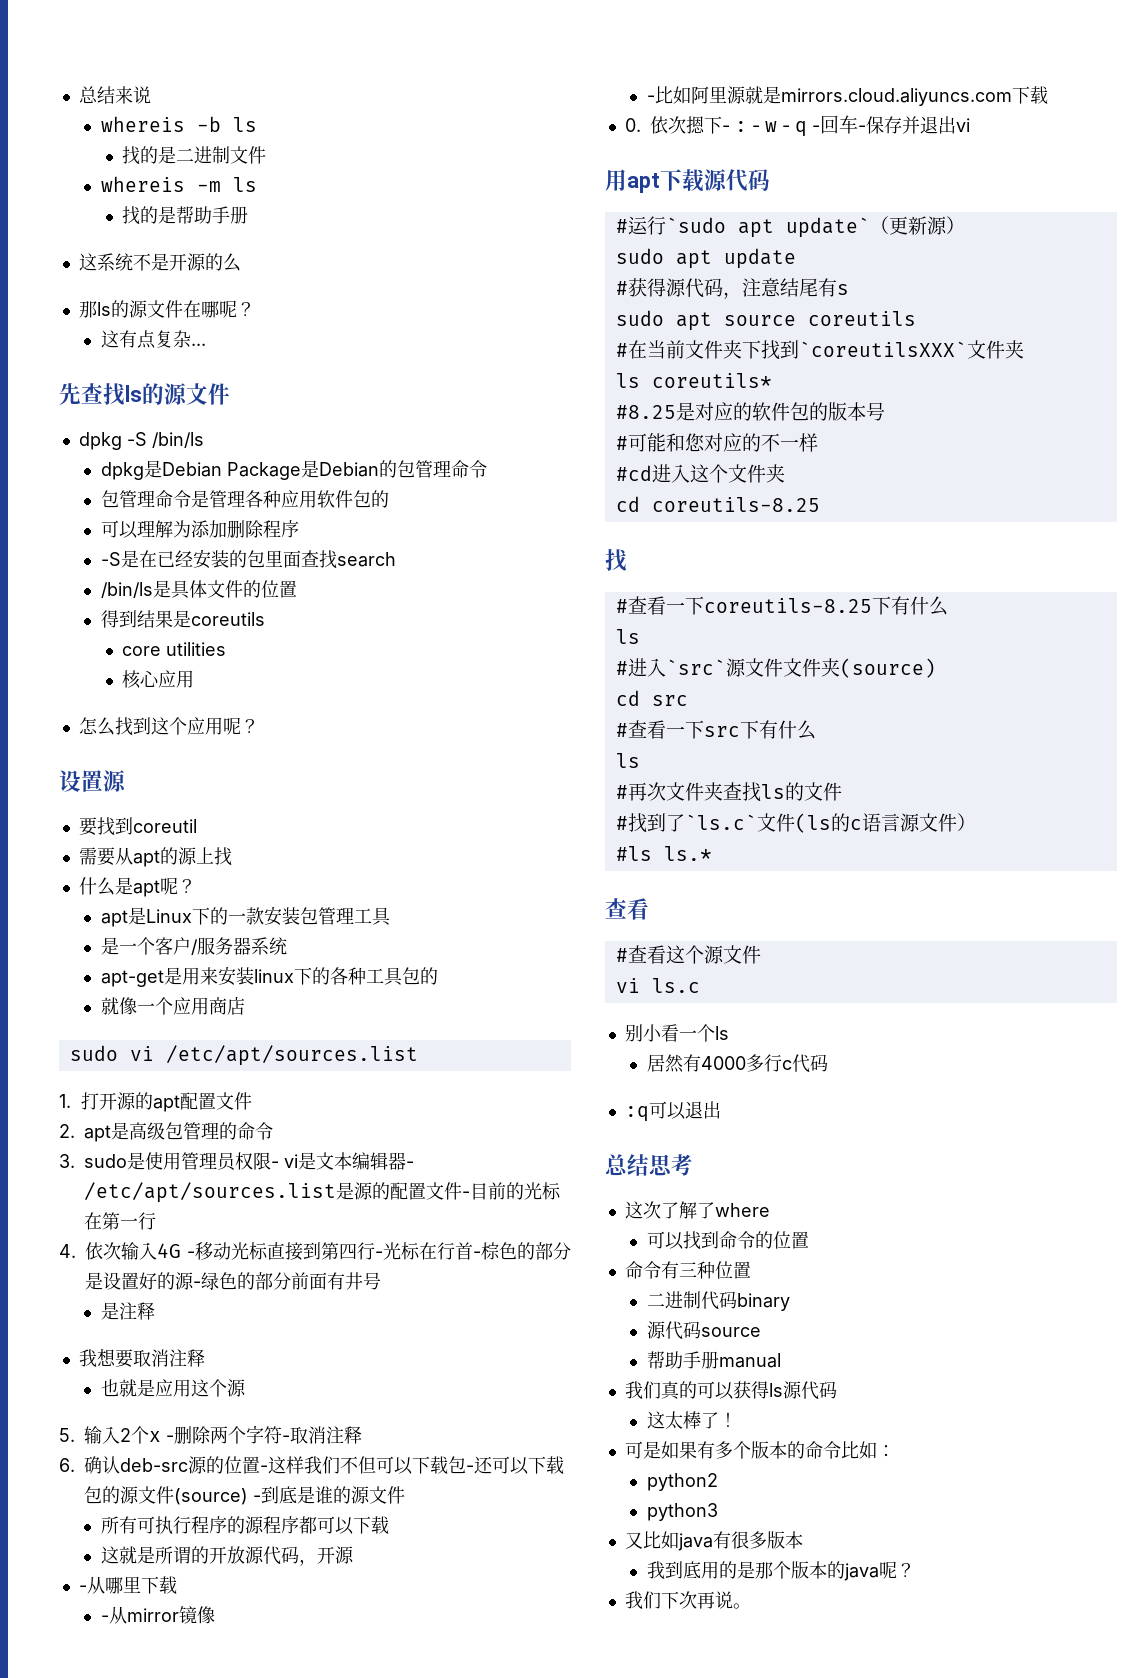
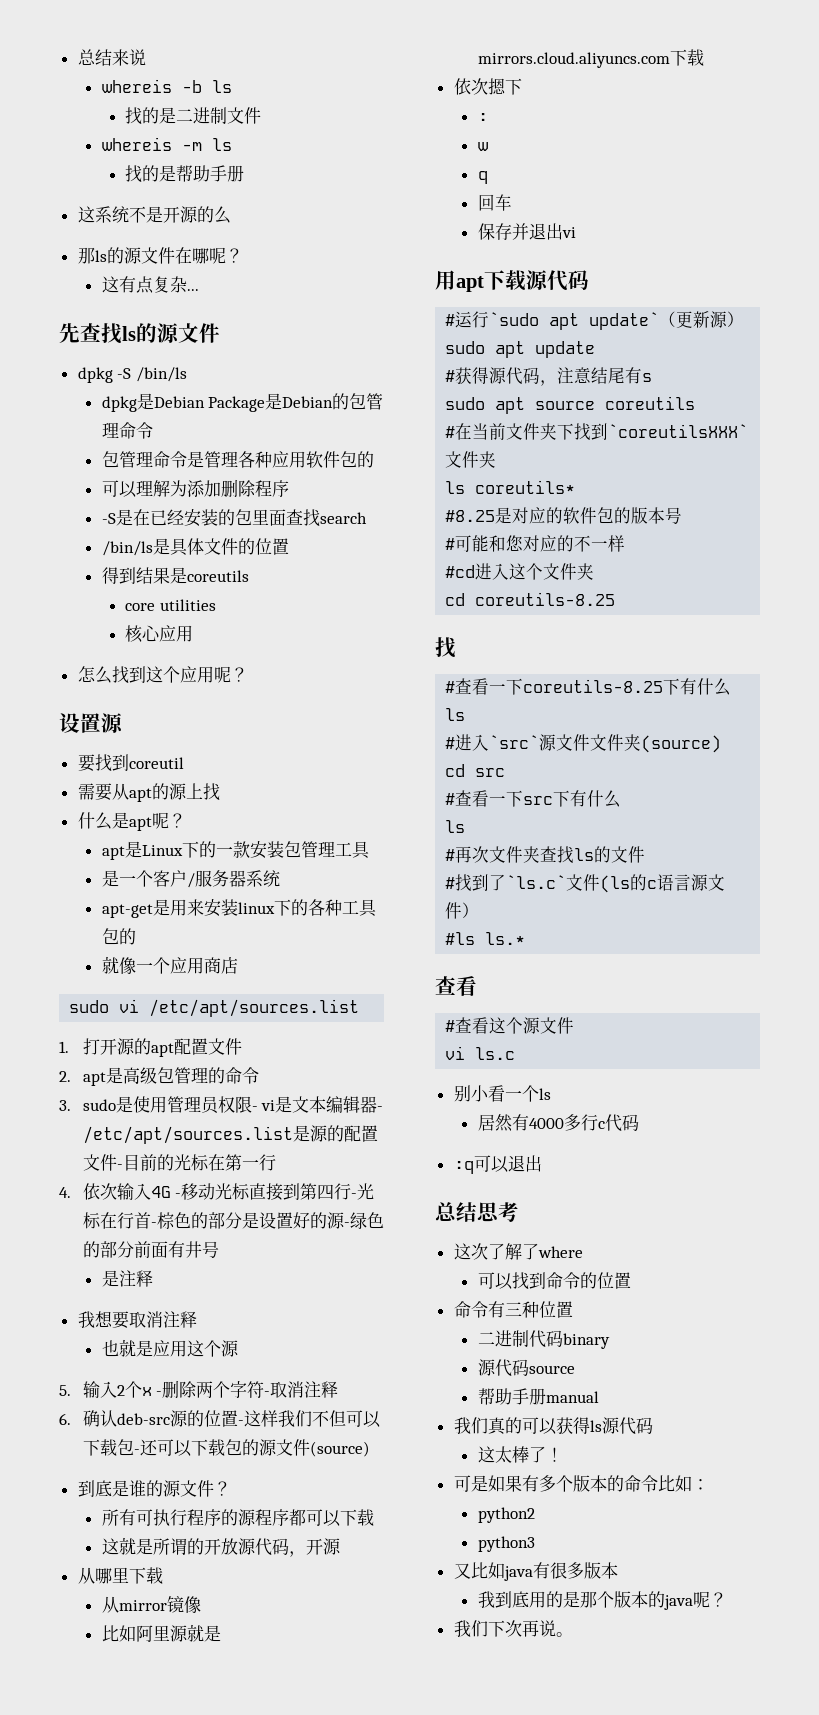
[253,1495,261,1502] - -> (370, 1449) //
(405, 1495) none -> [213,1481,231,1496] ？
[78,1585,87,1592] - -> (341, 1546) none
[100,1615,109,1622] - -> (163, 1575) none
[646,95,655,102] - -> (201, 1605) none
[624,118,641,132] 0. -> (704, 57) none
[721,121,760,132] - : - -> [477,113,488,122] // : //
[781,125,790,132] - -> (488, 146) //
[811,125,820,132] - -> (488, 177) //
[857,125,866,132] - -> (512, 202) //

